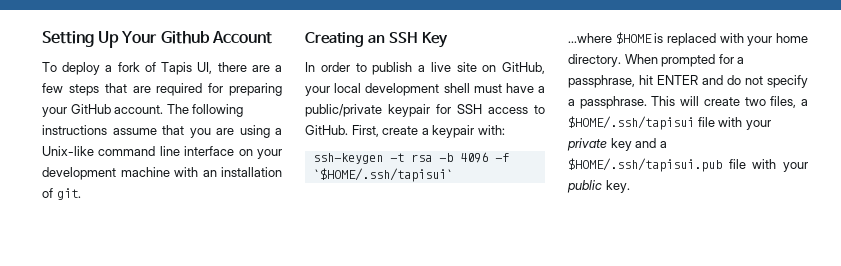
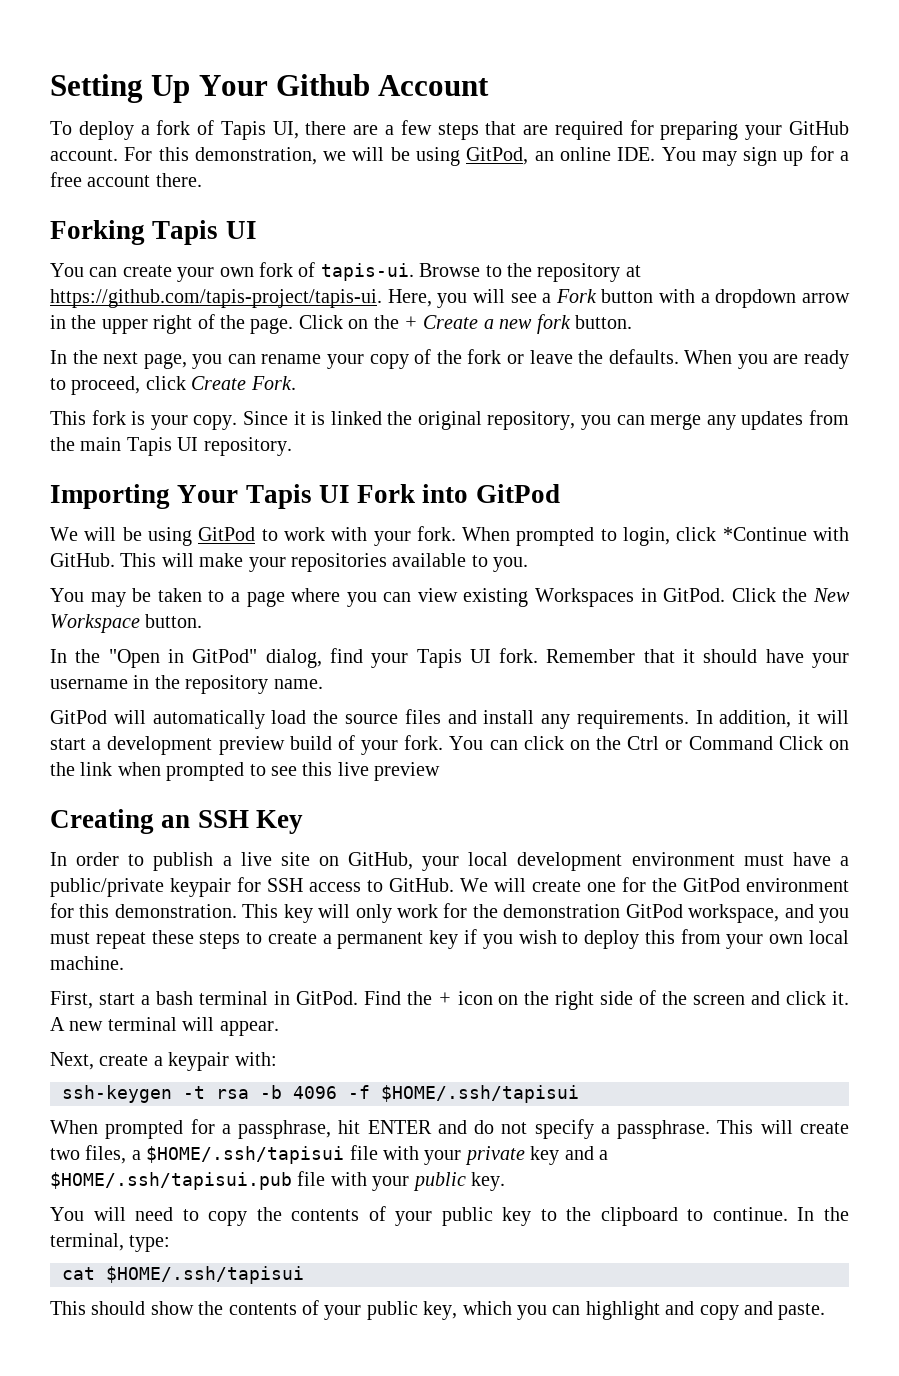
[166,104,244,117] [42,125,282,138] [42,146,282,159] [42,167,282,180] [42,188,81,200] The following instructions assume that you are using a Unix-like command line interface on your development machine with an installation of git. -> [124,146,849,166] [50,172,202,187] [50,220,257,245] [50,262,641,282] [50,289,850,308] [50,314,632,334] [50,349,849,369] [50,376,296,395] [50,410,850,430] [50,437,292,456] [50,484,560,509] [50,526,849,546] [50,553,529,572] [50,588,851,607] [50,614,203,633] [50,648,849,668] [50,675,323,694] [50,709,850,729] [50,735,849,755] [50,762,441,781] For this demonstration, we will be using GitPod, an online IDE. You may sign up for a free account there. // Forking Tapis UI // You can create your own fork of tapis-ui. Browse to the repository at https://github.com/tapis-project/tapis-ui. Here, you will see a Fork button with a dropdown arrow in the upper right of the page. Click on the + Create a new fork button. // In the next page, you can rename your copy of the fork or leave the defaults. When you are ready to proceed, click Create Fork. // This fork is your copy. Since it is linked the original repository, you can merge any updates from the main Tapis UI repository. // Importing Your Tapis UI Fork into GitPod // We will be using GitPod to work with your fork. When prompted to login, click *Continue with GitHub. This will make your repositories available to you. // You may be taken to a page where you can view existing Workspaces in GitPod. Click the New Workspace button. // In the "Open in GitPod" dialog, find your Tapis UI fork. Remember that it should have your username in the repository name. // GitPod will automatically load the source files and install any requirements. In addition, it will start a development preview build of your fork. You can click on the Ctrl or Command Click on the link when prompted to see this live preview
[443,83,470,93] shell -> [631,852,735,866] environment
[351,125,379,137] First, -> [460,877,849,892] [50,903,850,923] [50,929,850,949] [50,956,124,970] [50,990,850,1010] [50,1017,279,1036] [50,1052,94,1070] We will create one for the GitPod environment for this demonstration. This key will only work for the demonstration GitPod workspace, and you must repeat these steps to create a permanent key if you wish to deploy this from your own local machine. // First, start a bash terminal in GitPod. Find the + icon on the right side of the screen and click it. A new terminal will appear. // Next,
[312,168,453,182] [568,32,808,46] [568,54,621,67] `$HOME/.ssh/tapisui` // ...where $HOME is replaced with your home directory. -> [381,1085,579,1103] $HOME/.ssh/tapisui //
(630, 186) none -> [50,1206,849,1226] [50,1233,171,1252] [62,1266,304,1284] [50,1300,826,1320] // You will need to copy the contents of your public key to the clipboard to continue. In the terminal, type: // cat $HOME/.ssh/tapisui // This should show the contents of your public key, which you can highlight and copy and paste.

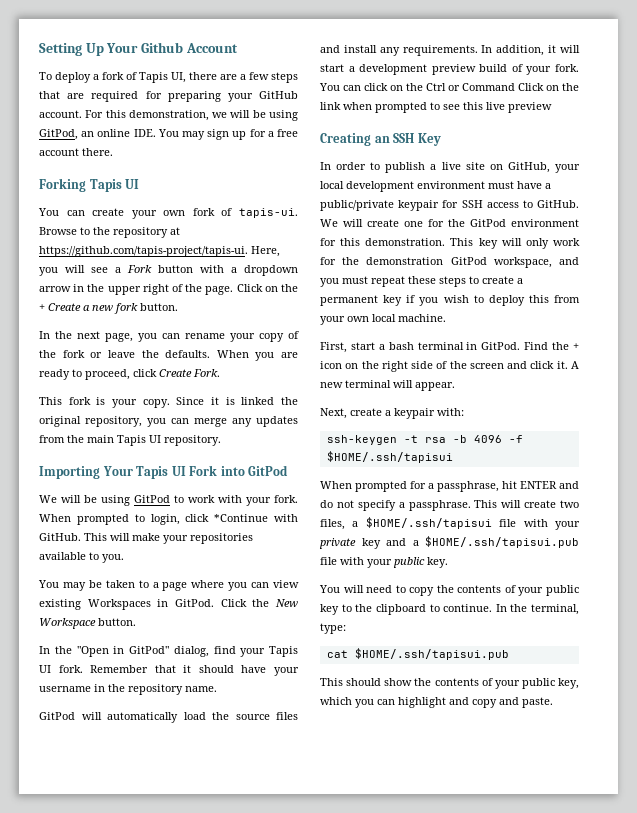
[106,1266,304,1284] $HOME/.ssh/tapisui -> [354,648,509,660] $HOME/.ssh/tapisui.pub

